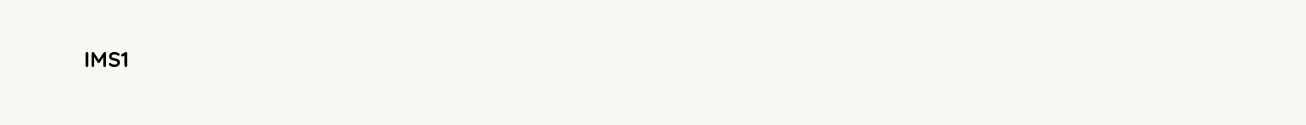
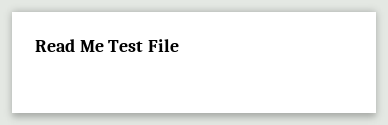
[84,52,129,67] IMS1 -> [35,39,180,52] Read Me Test File

